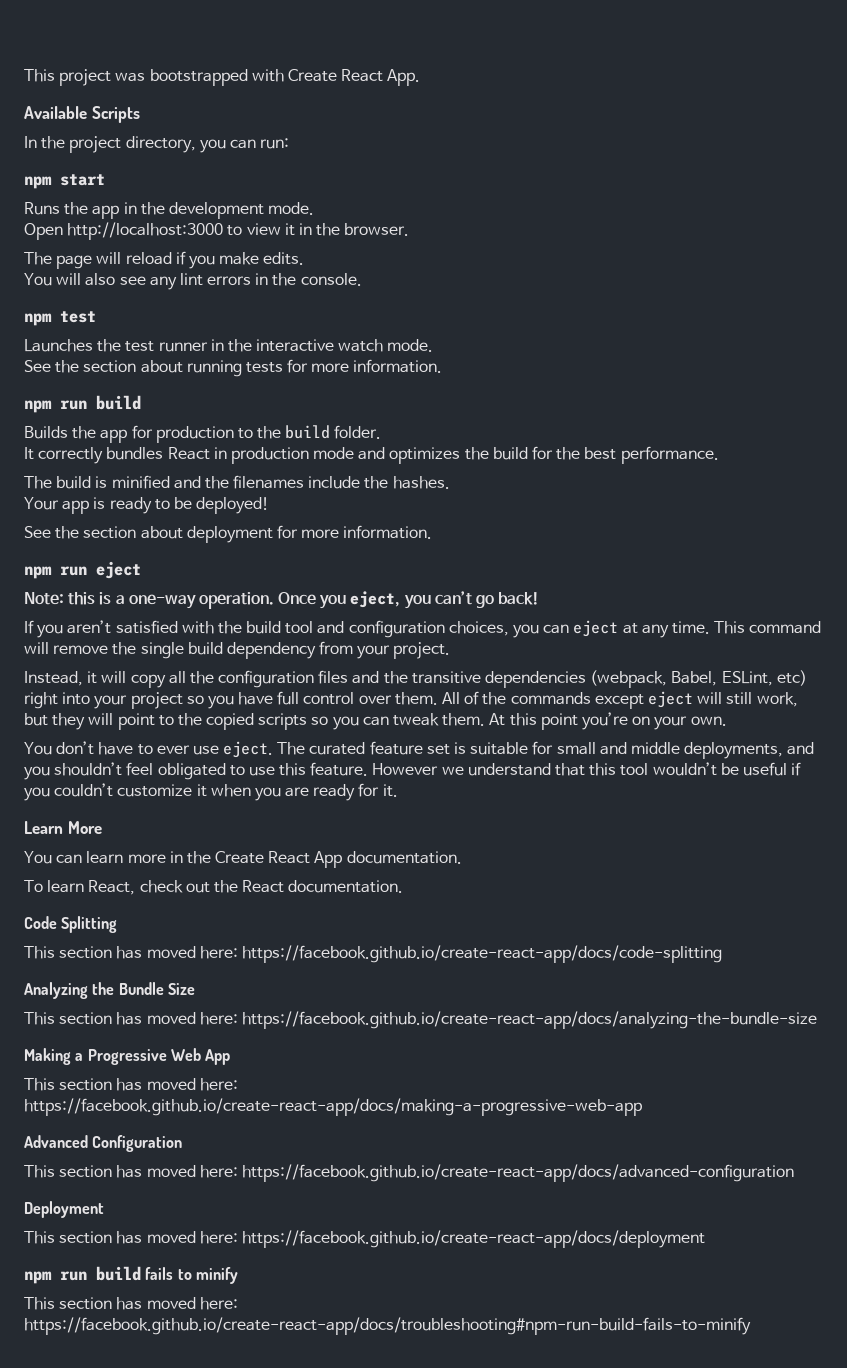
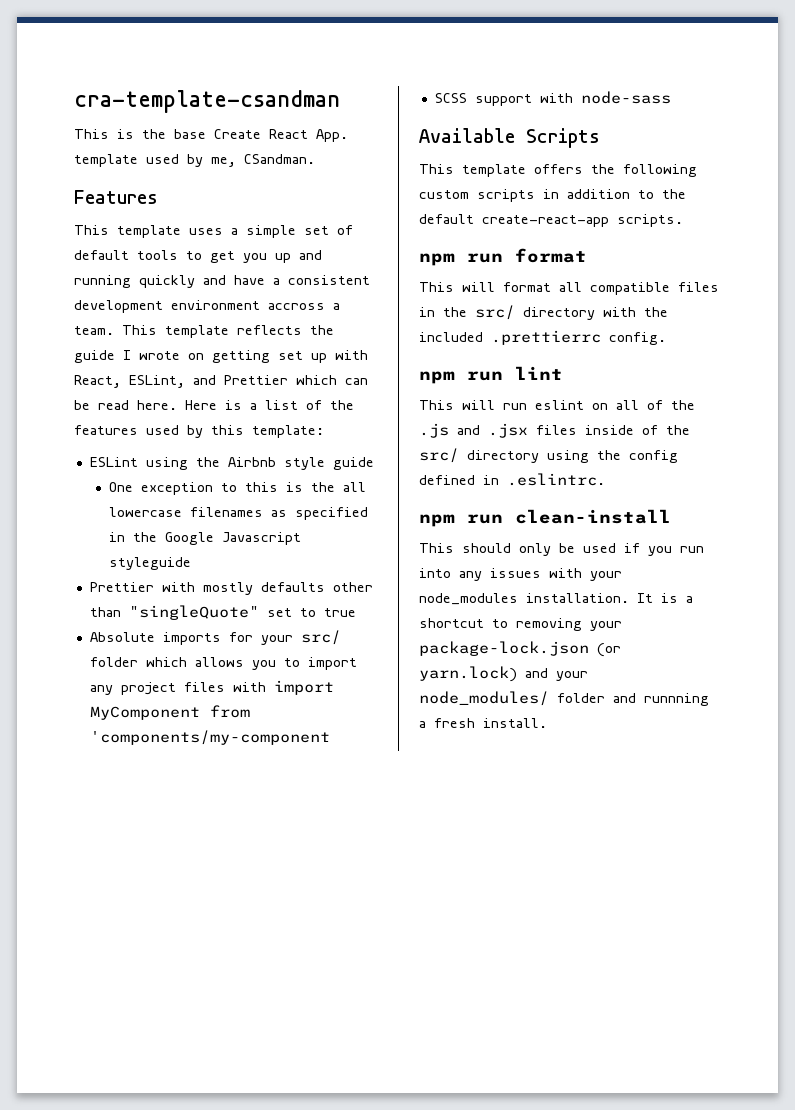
[24,69,421,86] [24,106,140,123] [24,136,290,153] [24,174,105,189] [24,202,315,219] [24,222,410,240] [24,251,305,269] [24,273,362,290] [24,311,96,326] [24,339,434,352] [24,359,443,377] [24,395,141,413] [24,425,382,443] [24,446,719,464] [24,475,450,489] [24,497,270,514] [24,525,433,543] [24,561,141,579] [24,591,540,609] [24,620,822,638] [24,641,451,659] [24,670,807,688] [24,691,798,709] [24,712,727,730] [24,741,815,759] [24,762,802,780] [24,783,398,801] [24,821,102,834] [24,851,462,868] [24,880,404,895] [24,916,118,933] [24,945,722,963] [24,982,195,999] [24,1011,817,1029] [24,1048,231,1065] [24,1078,238,1091] [24,1098,642,1116] [24,1135,183,1152] [24,1164,794,1182] [24,1201,104,1218] [24,1230,705,1248] [24,1266,238,1284] [24,1297,238,1310] [24,1317,751,1335] This project was bootstrapped with Create React App. // Available Scripts // In the project directory, you can run: // npm start // Runs the app in the development mode. // Open http://localhost:3000 to view it in the browser. // The page will reload if you make edits. // You will also see any lint errors in the console. // npm test // Launches the test runner in the interactive watch mode. // See the section about running tests for more information. // npm run build // Builds the app for production to the build folder. // It correctly bundles React in production mode and optimizes the build for the best performance. // The build is minified and the filenames include the hashes. // Your app is ready to be deployed! // See the section about deployment for more information. // npm run eject // Note: this is a one-way operation. Once you eject, you can’t go back! // If you aren’t satisfied with the build tool and configuration choices, you can eject at any time. This command will remove the single build dependency from your project. // Instead, it will copy all the configuration files and the transitive dependencies (webpack, Babel, ESLint, etc) right into your project so you have full control over them. All of the commands except eject will still work, but they will point to the copied scripts so you can tweak them. At this point you’re on your own. // You don’t have to ever use eject. The curated feature set is suitable for small and middle deployments, and you shouldn’t feel obligated to use this feature. However we understand that this tool wouldn’t be useful if you couldn’t customize it when you are ready for it. // Learn More // You can learn more in the Create React App documentation. // To learn React, check out the React documentation. // Code Splitting // This section has moved here: https://facebook.github.io/create-react-app/docs/code-splitting // Analyzing the Bundle Size // This section has moved here: https://facebook.github.io/create-react-app/docs/analyzing-the-bundle-size // Making a Progressive Web App // This section has moved here: https://facebook.github.io/create-react-app/docs/making-a-progressive-web-app // Advanced Configuration // This section has moved here: https://facebook.github.io/create-react-app/docs/advanced-configuration // Deployment // This section has moved here: https://facebook.github.io/create-react-app/docs/deployment // npm run build fails to minify // This section has moved here: https://facebook.github.io/create-react-app/docs/troubleshooting#npm-run-build-fails-to-minify -> [74,90,340,113] [74,129,348,142] [74,154,315,167] [74,190,158,204] [74,225,353,238] [74,250,322,263] [74,275,370,288] [74,300,340,313] [74,325,334,338] [74,350,368,363] [74,375,368,388] [74,400,354,410] [74,425,324,438] [89,457,374,470] [108,482,366,495] [108,507,368,520] [108,532,301,545] [108,557,191,570] [89,582,373,595] [89,605,356,620] [89,630,341,645] [89,657,357,670] [89,680,334,695] [89,705,250,720] [89,730,330,745] [434,91,671,106] [419,128,600,148] [419,164,697,177] [419,189,686,202] [419,214,683,227] [419,248,587,266] [419,282,719,295] [419,305,668,320] [419,330,666,345] [419,366,563,384] [419,400,695,410] [419,423,690,438] [419,448,678,463] [419,473,605,486] [419,509,671,527] [419,543,704,556] [419,568,622,581] [419,593,693,605] [419,618,622,631] [419,641,621,657] [419,666,588,682] [419,691,709,706] [419,718,547,728] cra-template-csandman // This is the base Create React App. template used by me, CSandman. // Features // This template uses a simple set of default tools to get you up and running quickly and have a consistent development environment accross a team. This template reflects the guide I wrote on getting set up with React, ESLint, and Prettier which can be read here. Here is a list of the features used by this template: // ESLint using the Airbnb style guide // One exception to this is the all lowercase filenames as specified in the Google Javascript styleguide // Prettier with mostly defaults other than "singleQuote" set to true // Absolute imports for your src/ folder which allows you to import any project files with import MyComponent from 'components/my-component // SCSS support with node-sass // Available Scripts // This template offers the following custom scripts in addition to the default create-react-app scripts. // npm run format // This will format all compatible files in the src/ directory with the included .prettierrc config. // npm run lint // This will run eslint on all of the .js and .jsx files inside of the src/ directory using the config defined in .eslintrc. // npm run clean-install // This should only be used if you run into any issues with your node_modules installation. It is a shortcut to removing your package-lock.json (or yarn.lock) and your node_modules/ folder and runnning a fresh install.

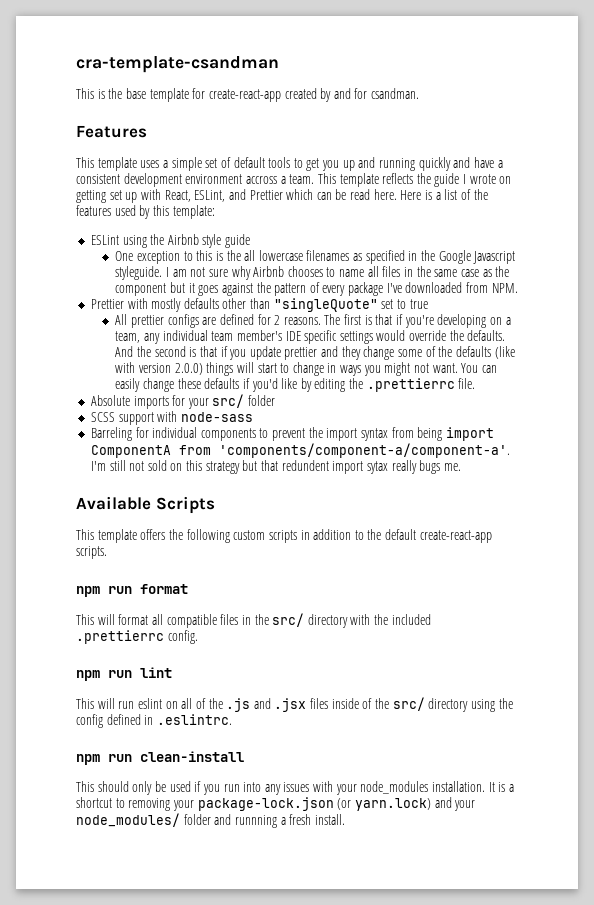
[214,129,348,142] [74,154,315,167] Create React App. template used by me, CSandman. -> [149,88,420,102] template for create-react-app created by and for csandman.
[108,557,191,570] styleguide -> [115,266,510,280] [115,282,518,296] styleguide. I am not sure why Airbnb chooses to name all files in the same case as the component but it goes against the pattern of every package I've downloaded from NPM.
(356, 612) none -> [115,314,511,328] [115,330,506,344] [115,346,515,360] [115,362,497,376] [115,378,476,392] // All prettier configs are defined for 2 reasons. The first is that if you're developing on a team, any individual team member's IDE specific settings would override the defaults. And the second is that if you update prettier and they change some of the defaults (like with version 2.0.0) things will start to change in ways you might not want. You can easily change these defaults if you'd like by editing the .prettierrc file.
[145,657,357,670] [89,680,334,695] [89,705,250,720] [89,730,330,745] [434,91,671,106] which allows you to import any project files with import MyComponent from 'components/my-component // SCSS support with node-sass -> [90,411,253,425] [90,427,494,441] [90,443,510,458] [90,460,461,474] // SCSS support with node-sass // Barreling for individual components to prevent the import syntax from being import ComponentA from 'components/component-a/component-a'. I'm still not sold on this strategy but that redundent import sytax really bugs me.

